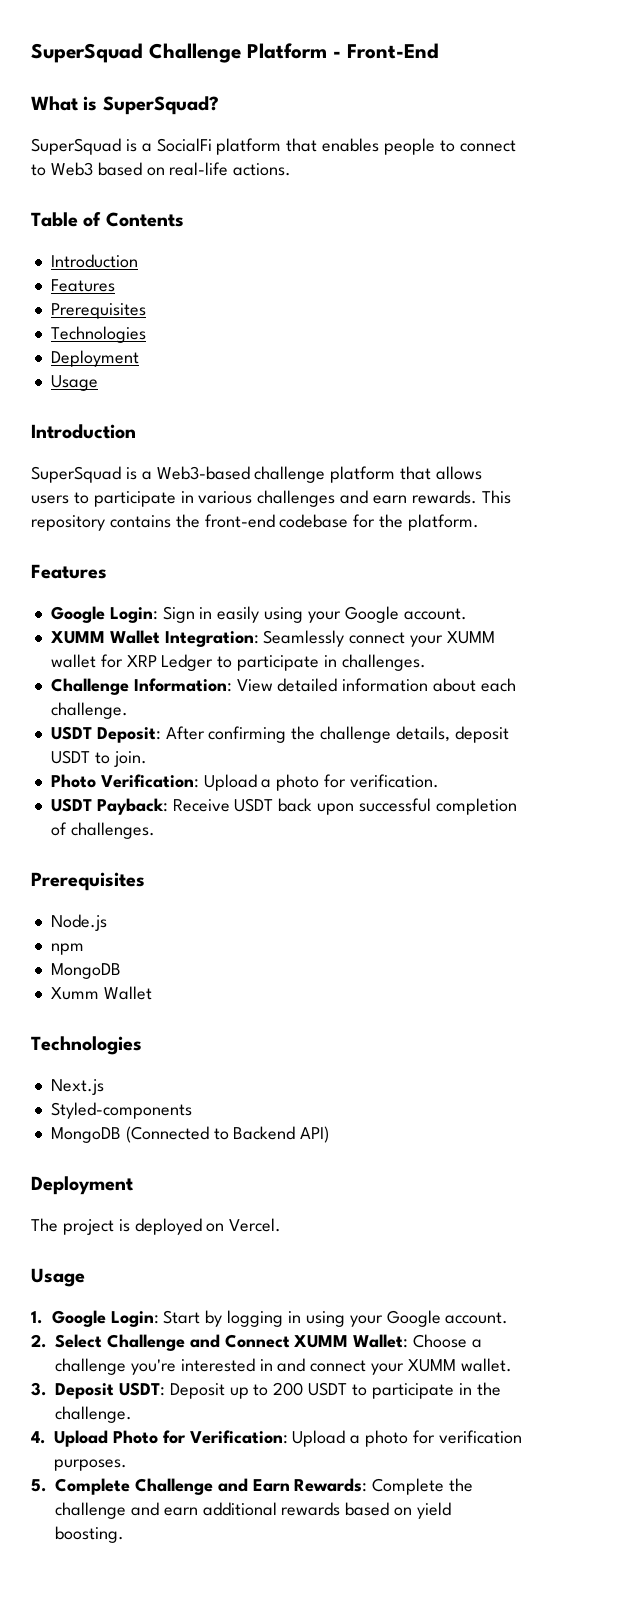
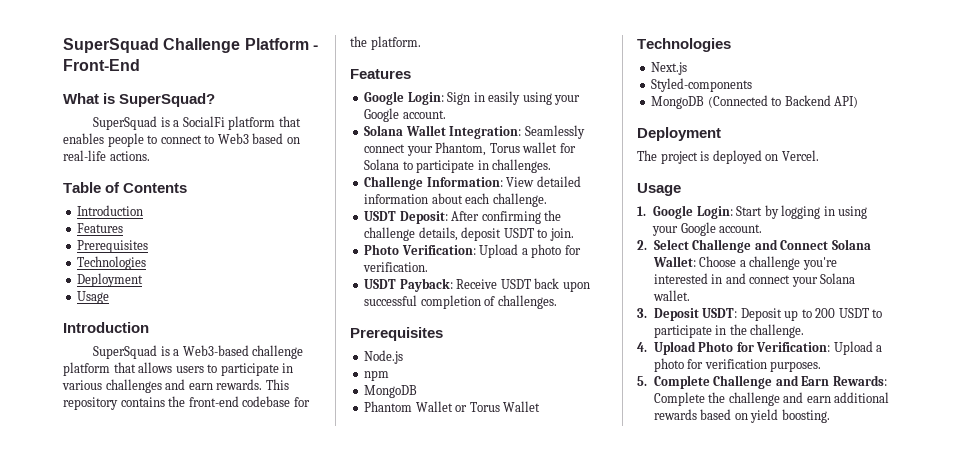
[50,631,105,644] XUMM -> [364,125,404,136] Solana
[446,631,495,644] [50,654,214,671] XUMM wallet for XRP Ledger -> [435,142,576,156] [364,159,400,170] Phantom, Torus wallet for Solana
[50,987,99,1000] Xumm -> [364,401,500,412] Phantom Wallet or Torus
[294,1335,349,1348] XUMM -> [831,239,871,250] Solana
[408,1359,457,1372] XUMM -> [820,273,856,284] Solana

